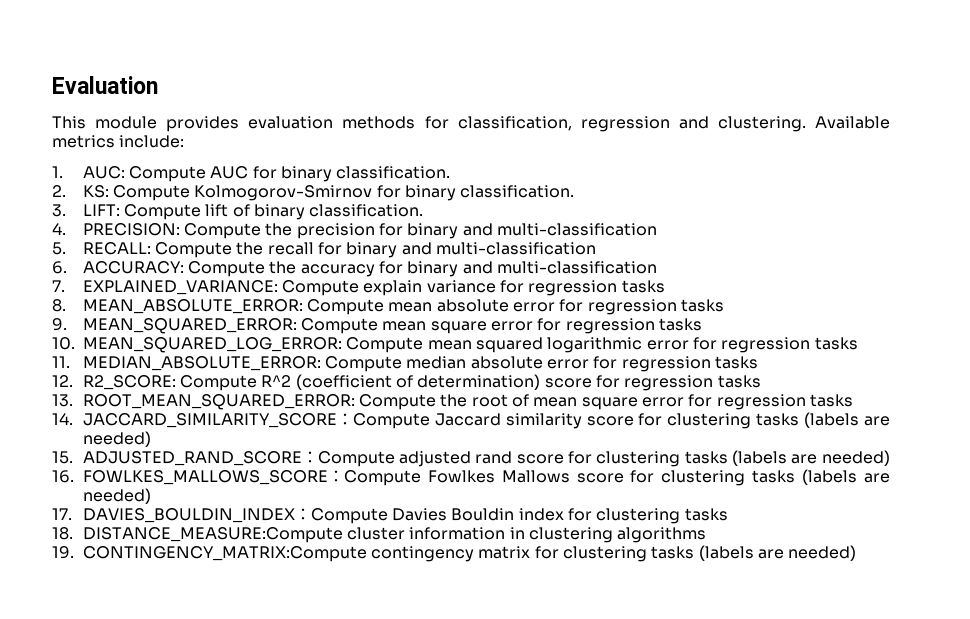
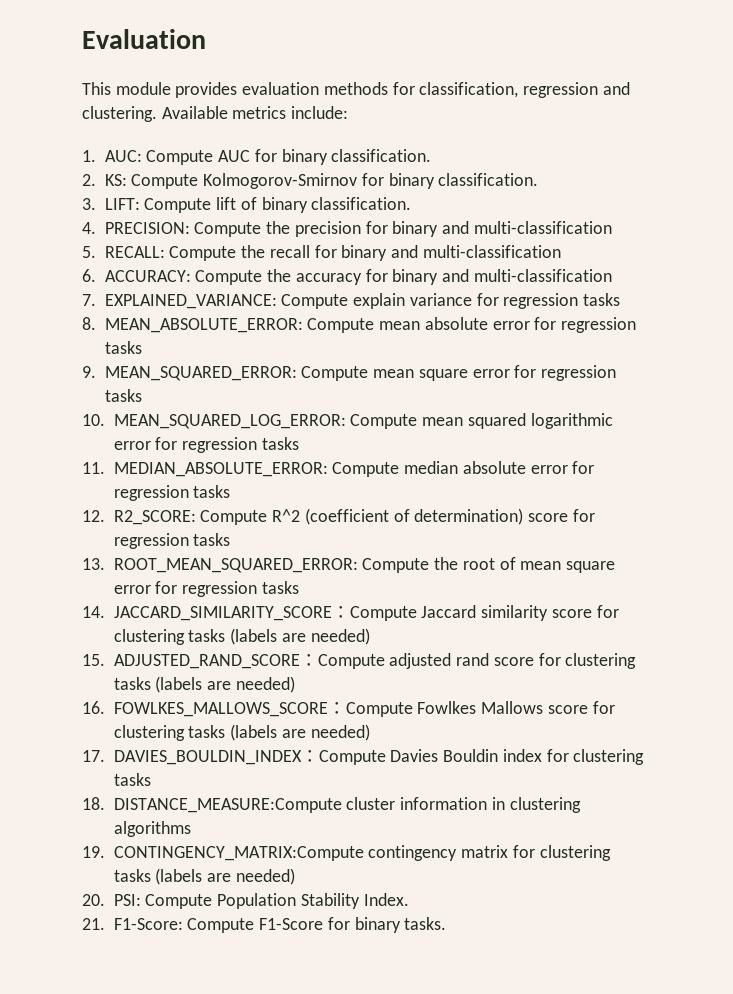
(857, 553) none -> [82,893,409,909] [82,917,447,933] // 20. PSI: Compute Population Stability Index. // 21. F1-Score: Compute F1-Score for binary tasks.

